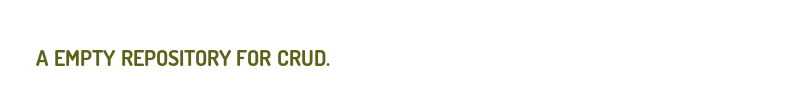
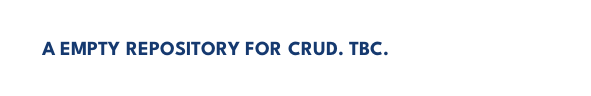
(331, 58) none -> [349,41,389,56] TBC.

